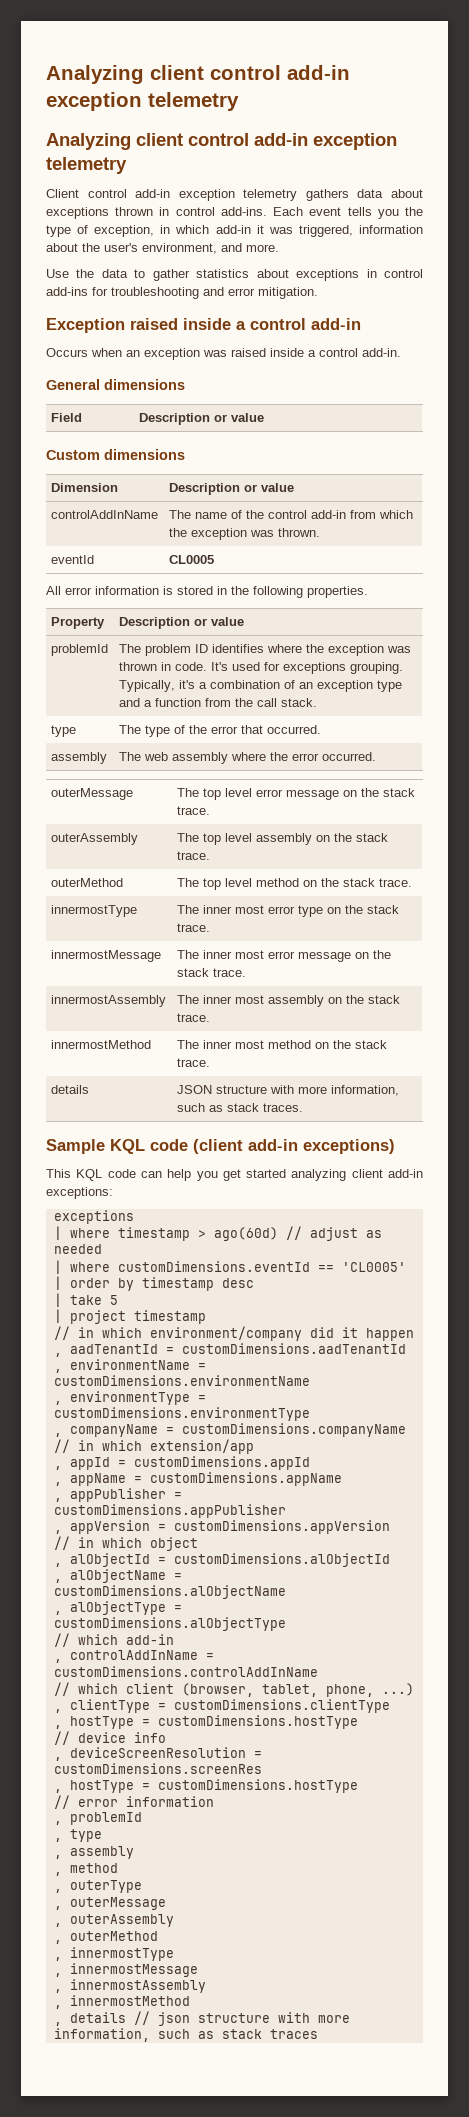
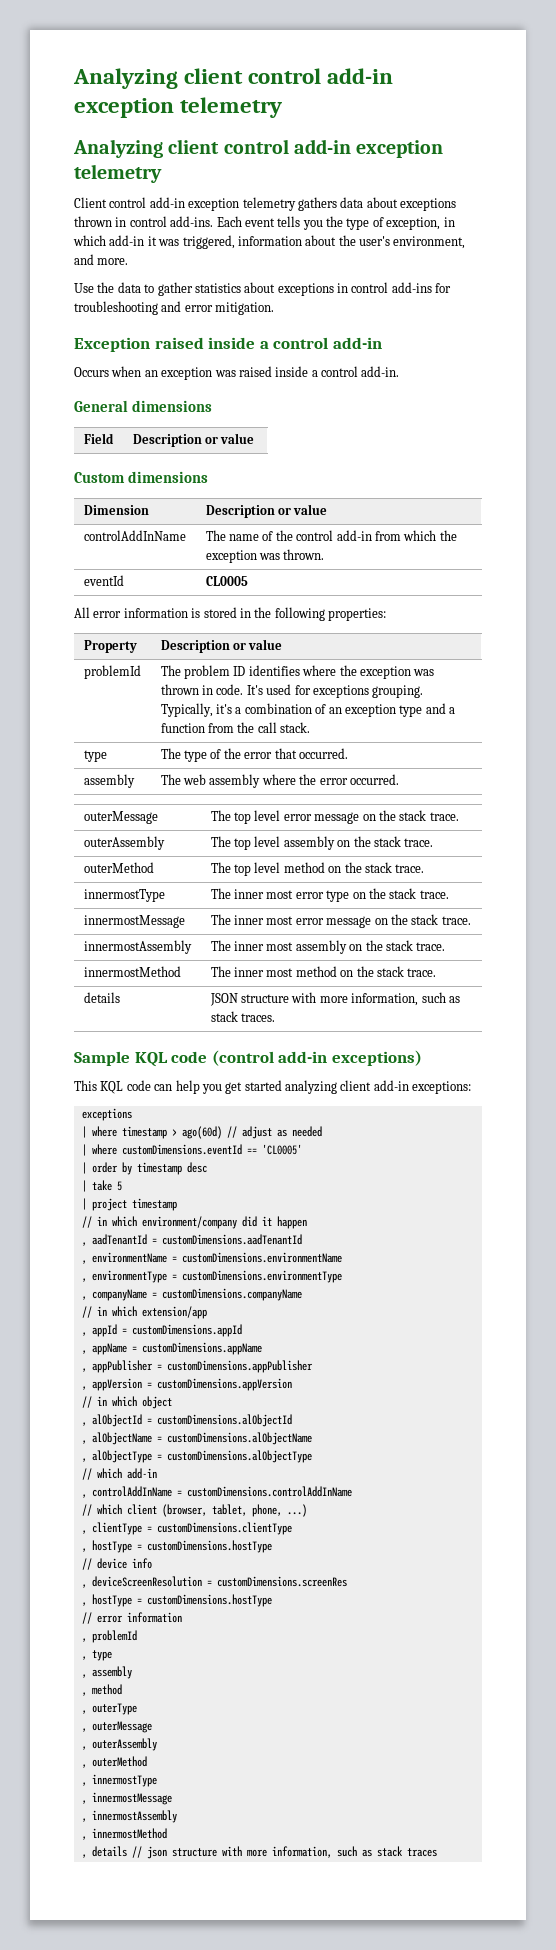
[307,586,368,598] properties. -> [328,608,386,621] properties:
[193,1139,243,1154] (client -> [211,1050,274,1066] (control

